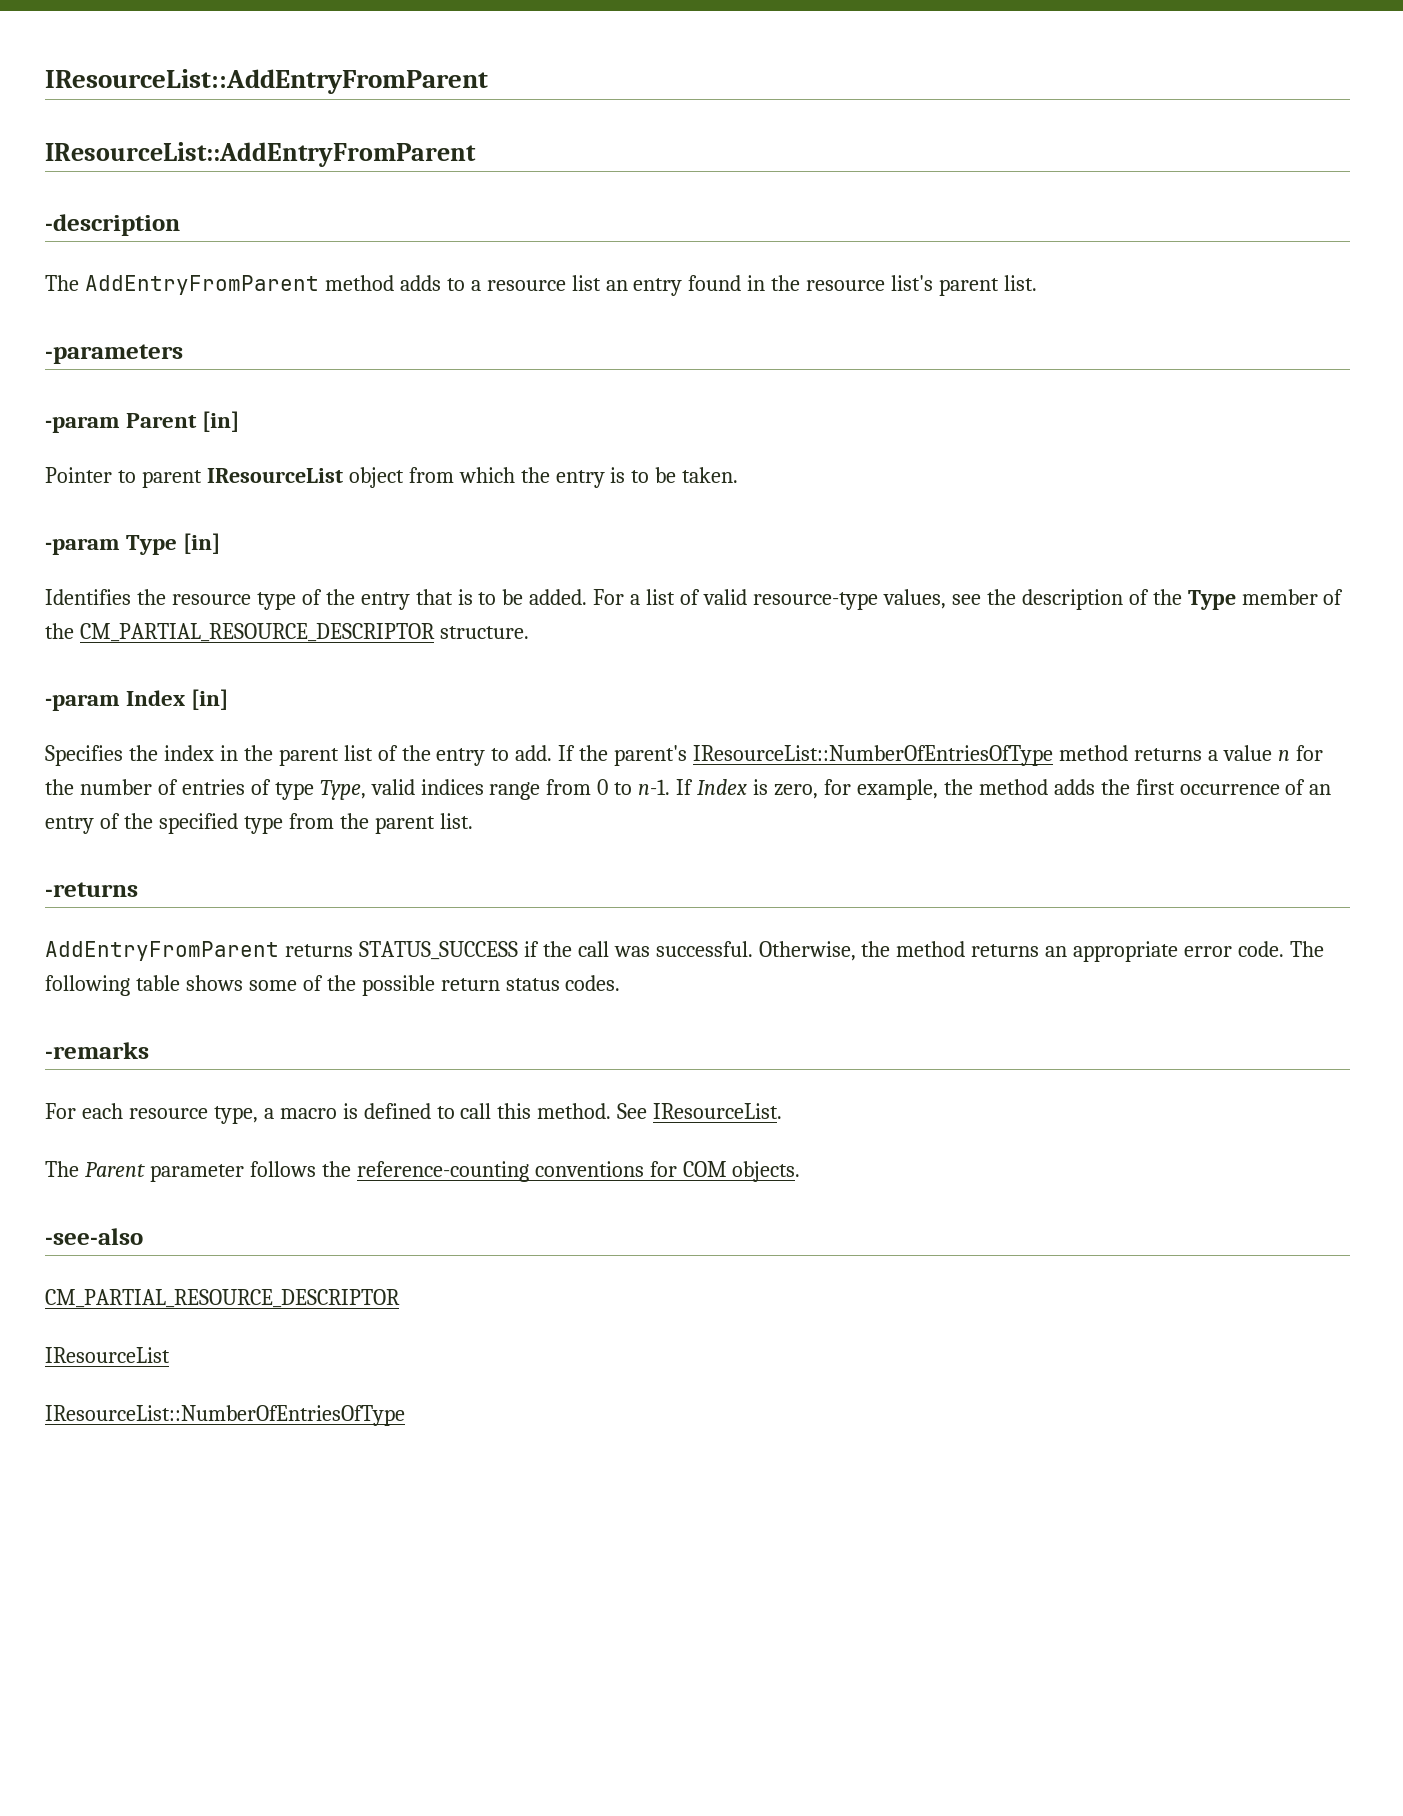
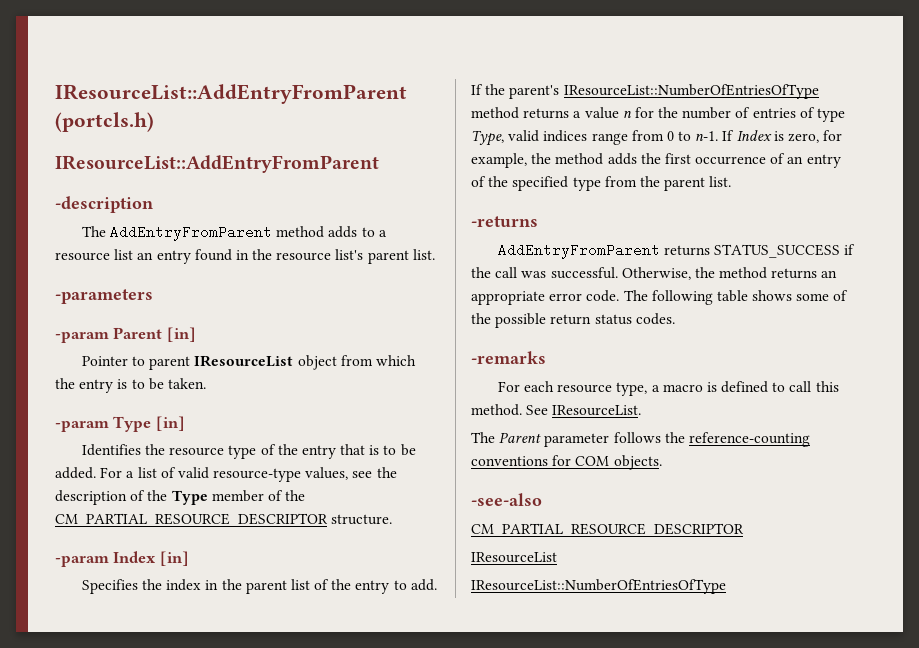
[45,69,488,94] IResourceList::AddEntryFromParent -> [55,84,407,104] [55,112,154,132] IResourceList::AddEntryFromParent (portcls.h)

